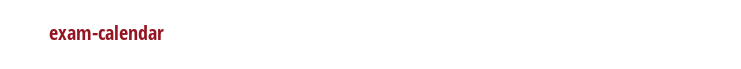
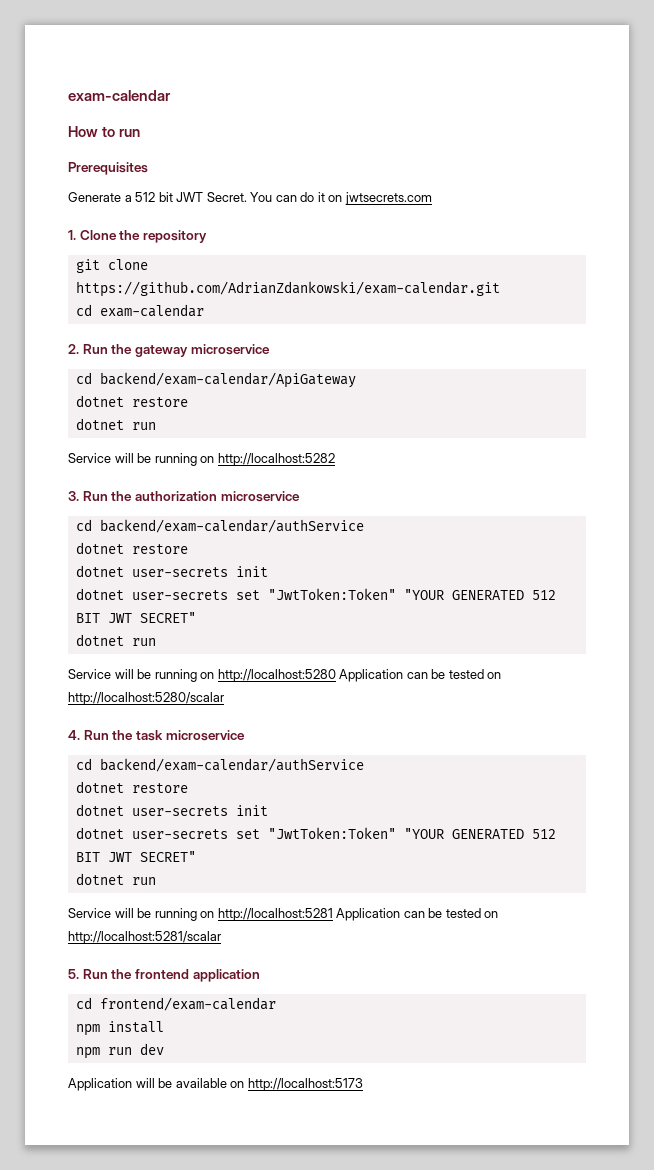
[49,25,164,40] exam-calendar -> [68,90,171,101] [68,126,140,137] [68,162,148,175] [68,192,432,205] [68,230,207,243] [75,259,148,273] [75,281,500,297] [75,304,204,317] [68,344,270,357] [75,372,356,388] [75,395,188,407] [75,418,156,430] [68,453,335,466] [68,491,300,502] [75,519,364,533] [75,542,188,554] [75,565,268,577] [75,588,556,600] [75,612,196,623] [75,634,156,646] [68,669,502,682] [68,692,224,705] [68,730,245,741] [75,758,364,772] [75,781,188,793] [75,804,268,816] [75,827,556,839] [75,851,196,862] [75,873,156,885] [68,908,499,921] [68,931,221,944] [68,969,260,982] [75,997,276,1011] [75,1021,164,1036] [75,1043,164,1059] [68,1078,363,1091] exam-calendar // How to run // Prerequisites // Generate a 512 bit JWT Secret. You can do it on jwtsecrets.com // 1. Clone the repository // git clone https://github.com/AdrianZdankowski/exam-calendar.git // cd exam-calendar // 2. Run the gateway microservice // cd backend/exam-calendar/ApiGateway // dotnet restore // dotnet run // Service will be running on http://localhost:5282 // 3. Run the authorization microservice // cd backend/exam-calendar/authService // dotnet restore // dotnet user-secrets init // dotnet user-secrets set "JwtToken:Token" "YOUR GENERATED 512 BIT JWT SECRET" // dotnet run // Service will be running on http://localhost:5280 Application can be tested on http://localhost:5280/scalar // 4. Run the task microservice // cd backend/exam-calendar/authService // dotnet restore // dotnet user-secrets init // dotnet user-secrets set "JwtToken:Token" "YOUR GENERATED 512 BIT JWT SECRET" // dotnet run // Service will be running on http://localhost:5281 Application can be tested on http://localhost:5281/scalar // 5. Run the frontend application // cd frontend/exam-calendar // npm install // npm run dev // Application will be available on http://localhost:5173

